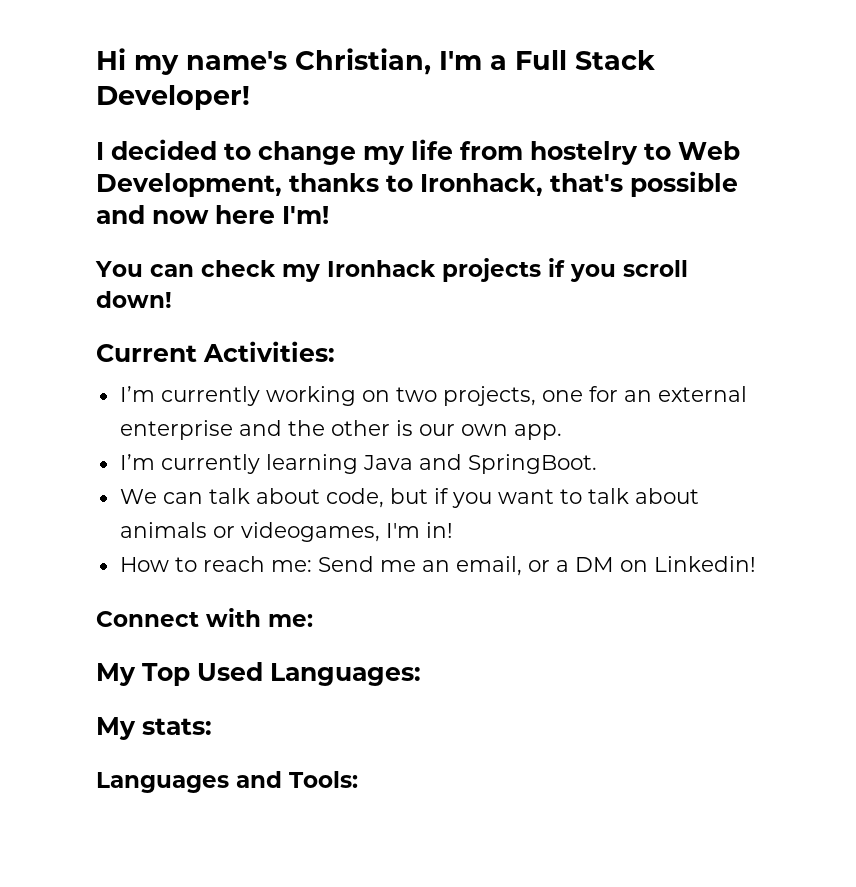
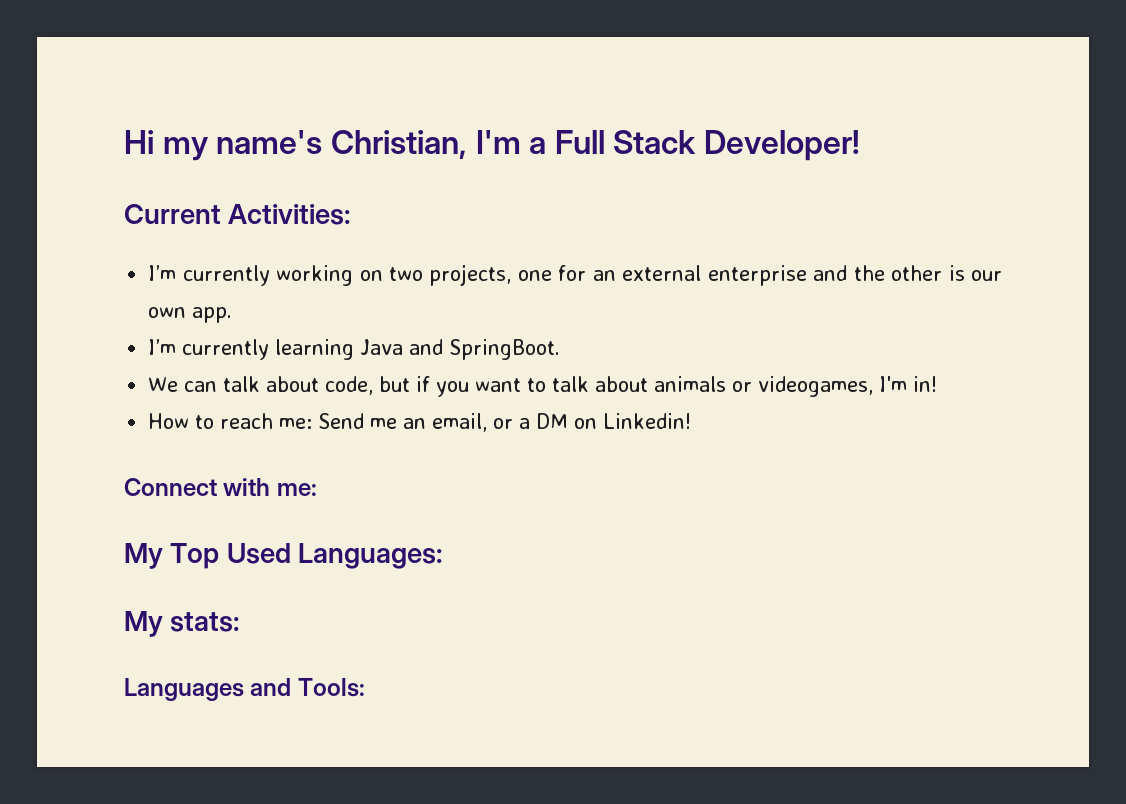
[96,139,740,165] [96,171,738,197] [96,205,329,224] [95,258,688,282] [96,291,172,308] // I decided to change my life from hostelry to Web Development, thanks to Ironhack, that's possible and now here I'm! // You can check my Ironhack projects if you scroll down! -> (861, 145) none

